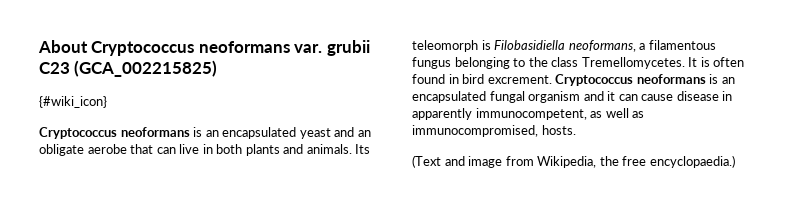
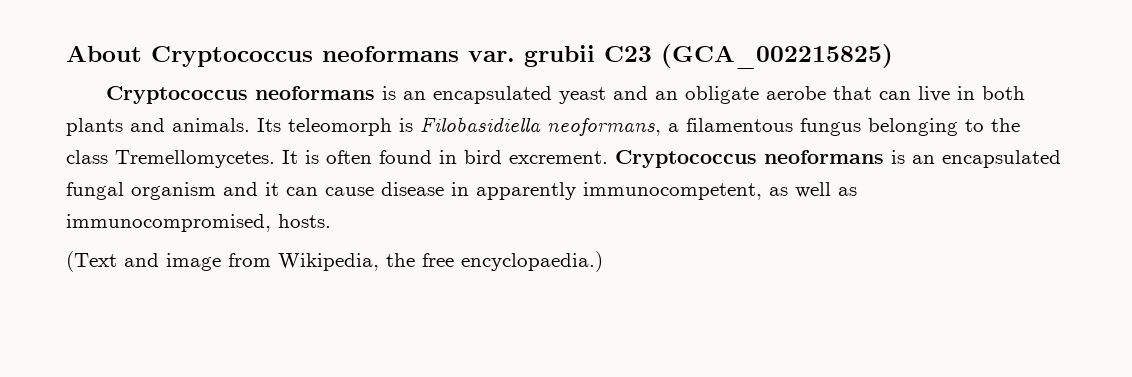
[39,96,107,108] // {#wiki_icon} -> (893, 56) none

